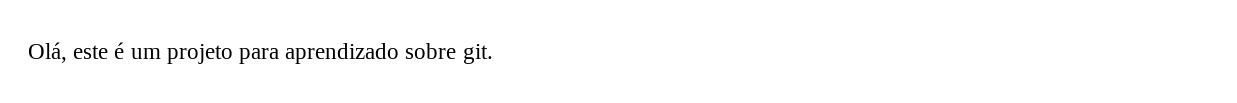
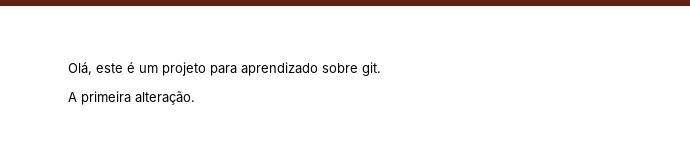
(493, 54) none -> [68,91,195,105] // A primeira alteração.

